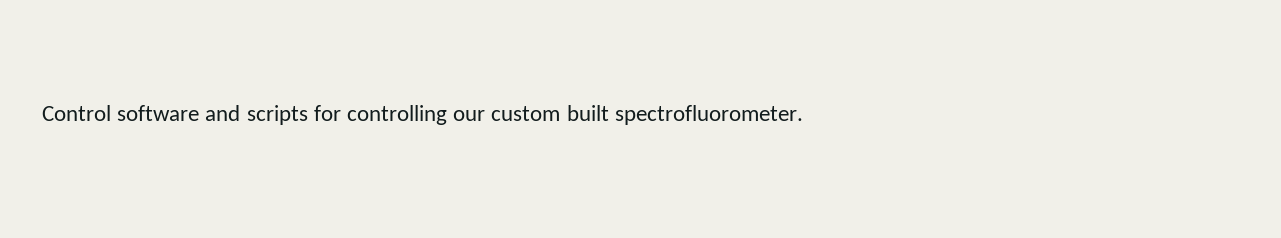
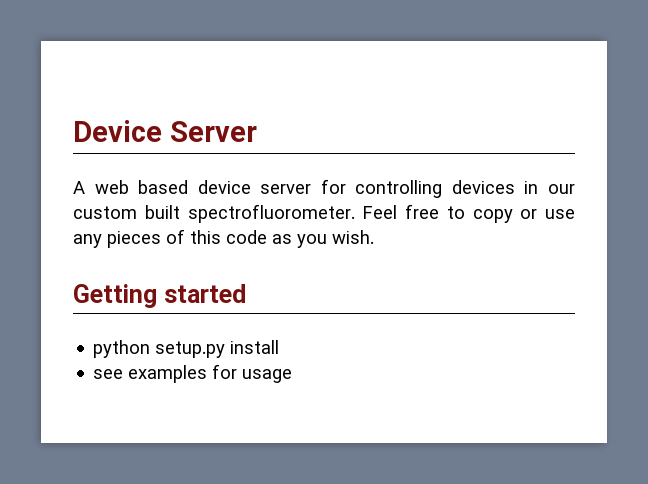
[42,105,803,125] Control software and scripts for controlling our custom built spectrofluorometer. -> [73,120,257,142] [73,179,575,198] [73,204,575,223] [73,229,374,248] [73,284,246,308] [93,340,280,358] [93,364,293,383] Device Server // A web based device server for controlling devices in our custom built spectrofluorometer. Feel free to copy or use any pieces of this code as you wish. // Getting started // python setup.py install // see examples for usage

